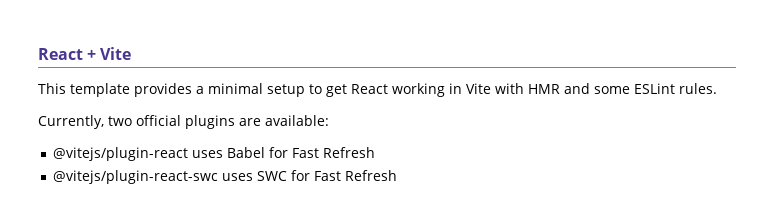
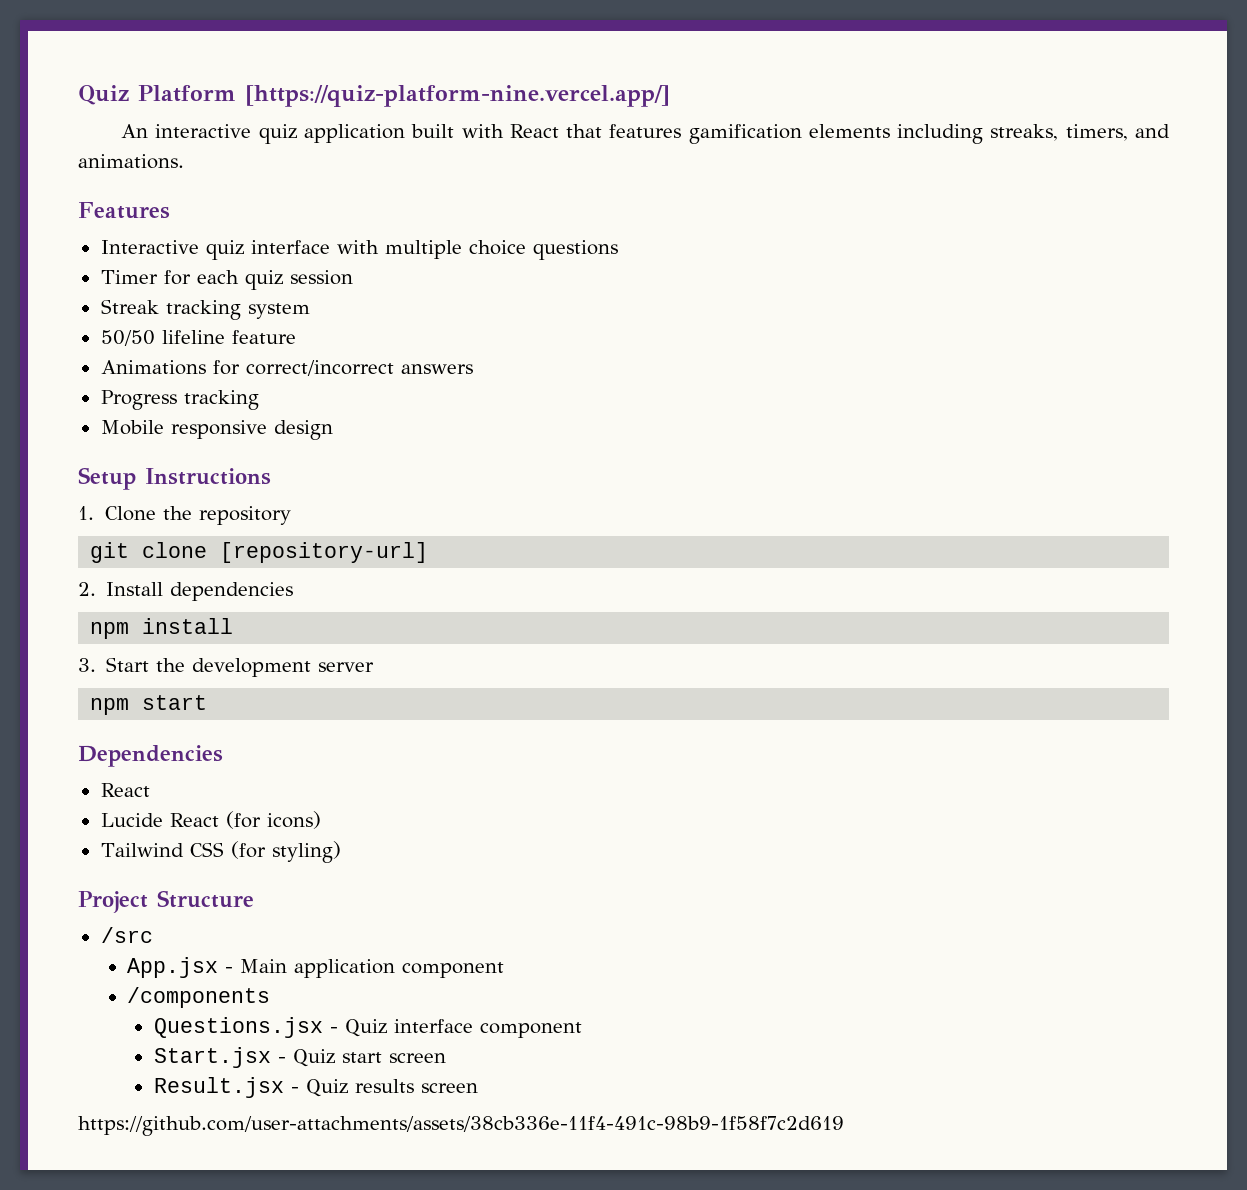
[38,47,132,60] [38,83,717,97] [38,115,329,129] [52,147,375,161] [52,170,397,184] React + Vite // This template provides a minimal setup to get React working in Vite with HMR and some ESLint rules. // Currently, two official plugins are available: // @vitejs/plugin-react uses Babel for Fast Refresh // @vitejs/plugin-react-swc uses SWC for Fast Refresh -> [78,85,670,107] [121,124,1170,144] [78,154,184,169] [78,202,170,219] [100,240,618,260] [100,270,353,290] [100,299,310,320] [100,330,296,346] [100,360,473,376] [100,390,259,410] [100,420,333,440] [78,467,271,490] [78,506,291,525] [90,542,429,563] [78,582,294,601] [90,618,234,639] [78,657,375,677] [90,695,208,715] [78,745,223,767] [100,783,150,797] [100,811,321,829] [100,841,341,863] [78,890,254,913] [100,927,153,943] [127,957,505,978] [127,987,271,1008] [153,1017,582,1038] [153,1047,446,1068] [153,1077,478,1098] [78,1116,844,1136] Quiz Platform [https://quiz-platform-nine.vercel.app/] // An interactive quiz application built with React that features gamification elements including streaks, timers, and animations. // Features // Interactive quiz interface with multiple choice questions // Timer for each quiz session // Streak tracking system // 50/50 lifeline feature // Animations for correct/incorrect answers // Progress tracking // Mobile responsive design // Setup Instructions // 1. Clone the repository // git clone [repository-url] // 2. Install dependencies // npm install // 3. Start the development server // npm start // Dependencies // React // Lucide React (for icons) // Tailwind CSS (for styling) // Project Structure // /src // App.jsx - Main application component // /components // Questions.jsx - Quiz interface component // Start.jsx - Quiz start screen // Result.jsx - Quiz results screen // https://github.com/user-attachments/assets/38cb336e-11f4-491c-98b9-1f58f7c2d619

